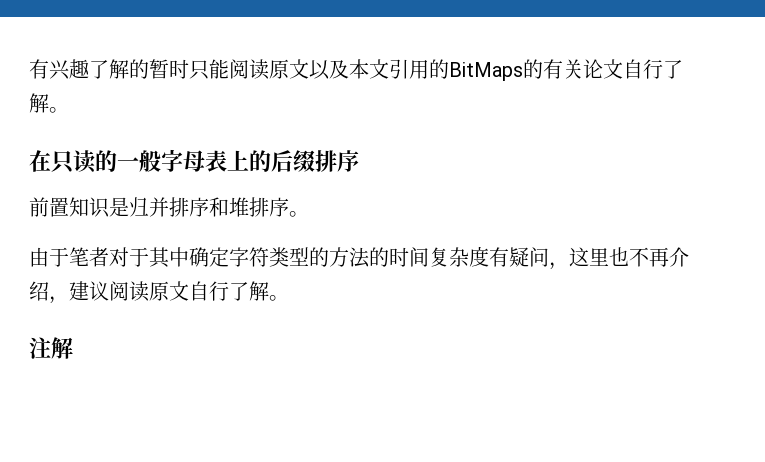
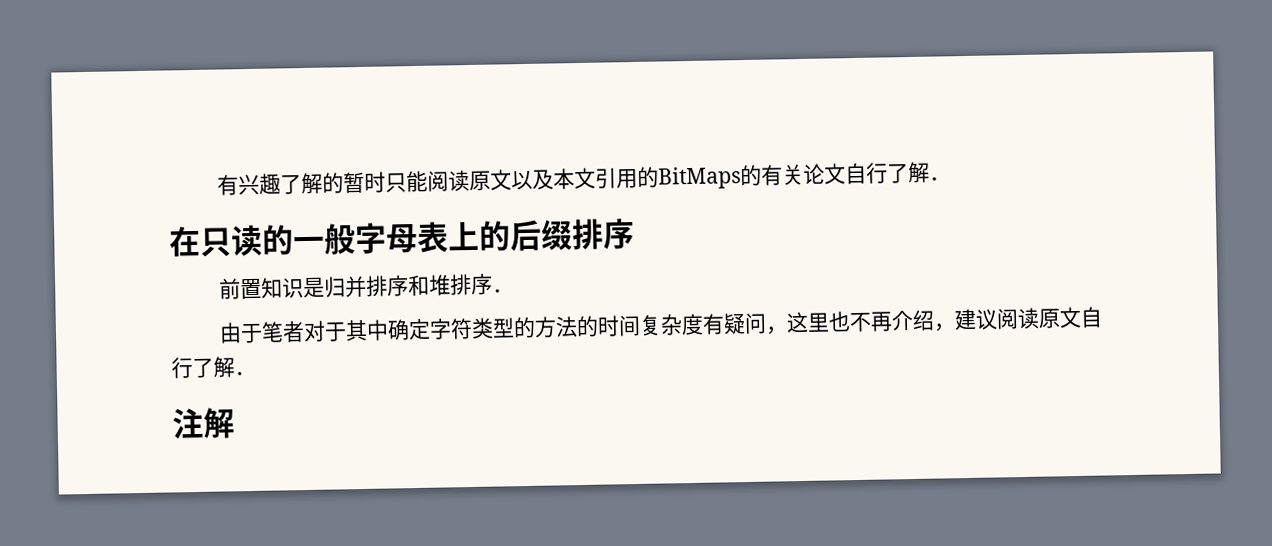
[49,107,69,113] 。 -> [929,176,952,181] ．
[289,211,309,217] 。 -> [492,288,515,293] ．
[269,295,289,301] 。 -> [234,370,256,376] ．

